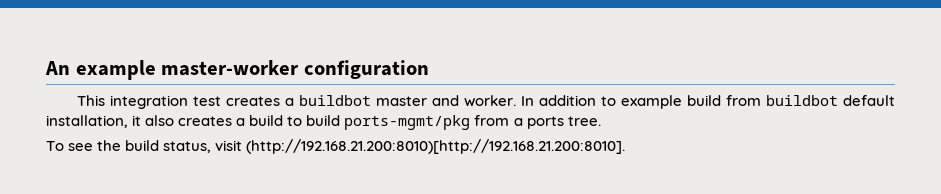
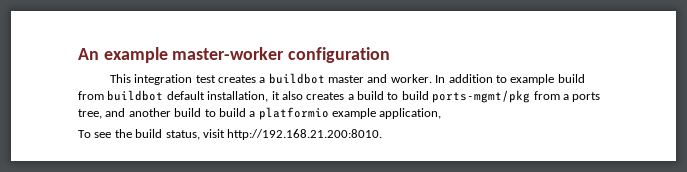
[567,116,601,126] tree. -> [78,107,442,120] tree, and another build to build a platformio example application,
[246,139,626,154] (http://192.168.21.200:8010)[http://192.168.21.200:8010]. -> [227,129,383,140] http://192.168.21.200:8010.

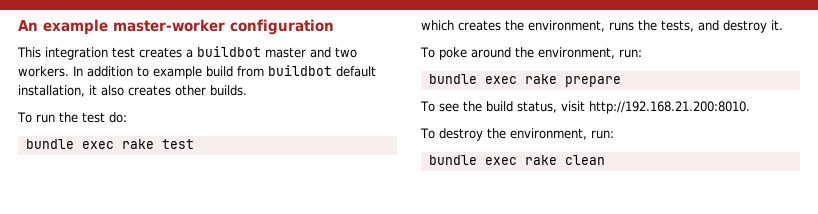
[390,74,432,83] worker. -> [335,47,357,58] [18,66,69,77] two workers.
[347,90,601,103] [78,107,442,120] a build to build ports-mgmt/pkg from a ports tree, and another build to build a platformio example application, -> [175,85,247,96] [17,112,127,123] [25,139,194,149] [421,20,783,33] [420,47,642,60] [428,74,621,87] other builds. // To run the test do: // bundle exec rake test // which creates the environment, runs the tests, and destroy it. // To poke around the environment, run: // bundle exec rake prepare
(383, 134) none -> [420,128,614,141] [428,155,605,165] // To destroy the environment, run: // bundle exec rake clean

